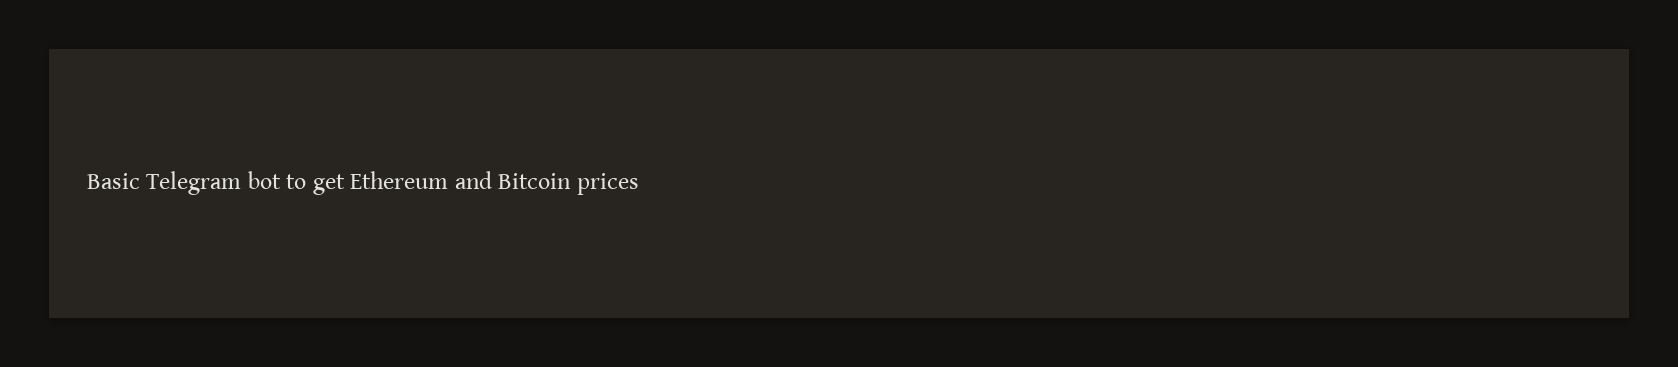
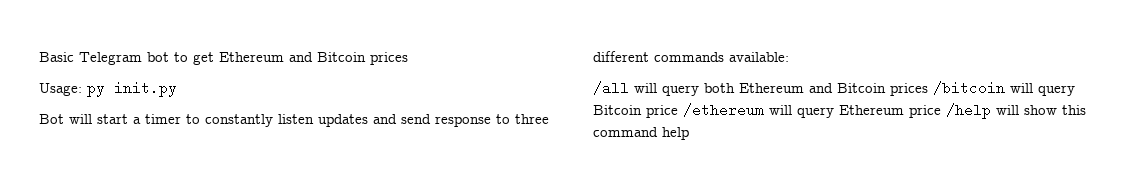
(639, 184) none -> [39,81,177,97] [39,114,549,127] [593,51,789,62] [593,81,1075,96] [593,103,1086,119] [593,127,689,140] // Usage: py init.py // Bot will start a timer to constantly listen updates and send response to three different commands available: // /all will query both Ethereum and Bitcoin prices /bitcoin will query Bitcoin price /ethereum will query Ethereum price /help will show this command help

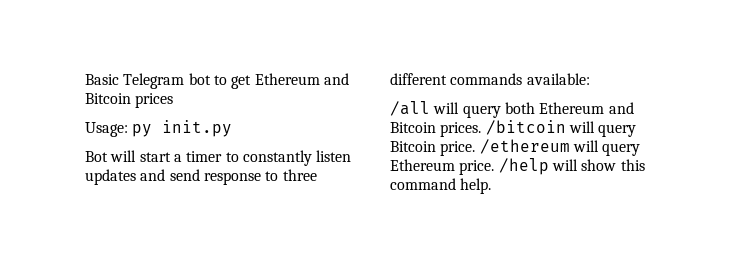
[890,83,928,96] prices -> [440,122,482,137] prices.
[646,105,678,118] price -> [440,141,476,156] price.
[909,105,941,118] price -> [459,160,495,175] price.
[662,127,689,140] help -> [460,178,492,194] help.

